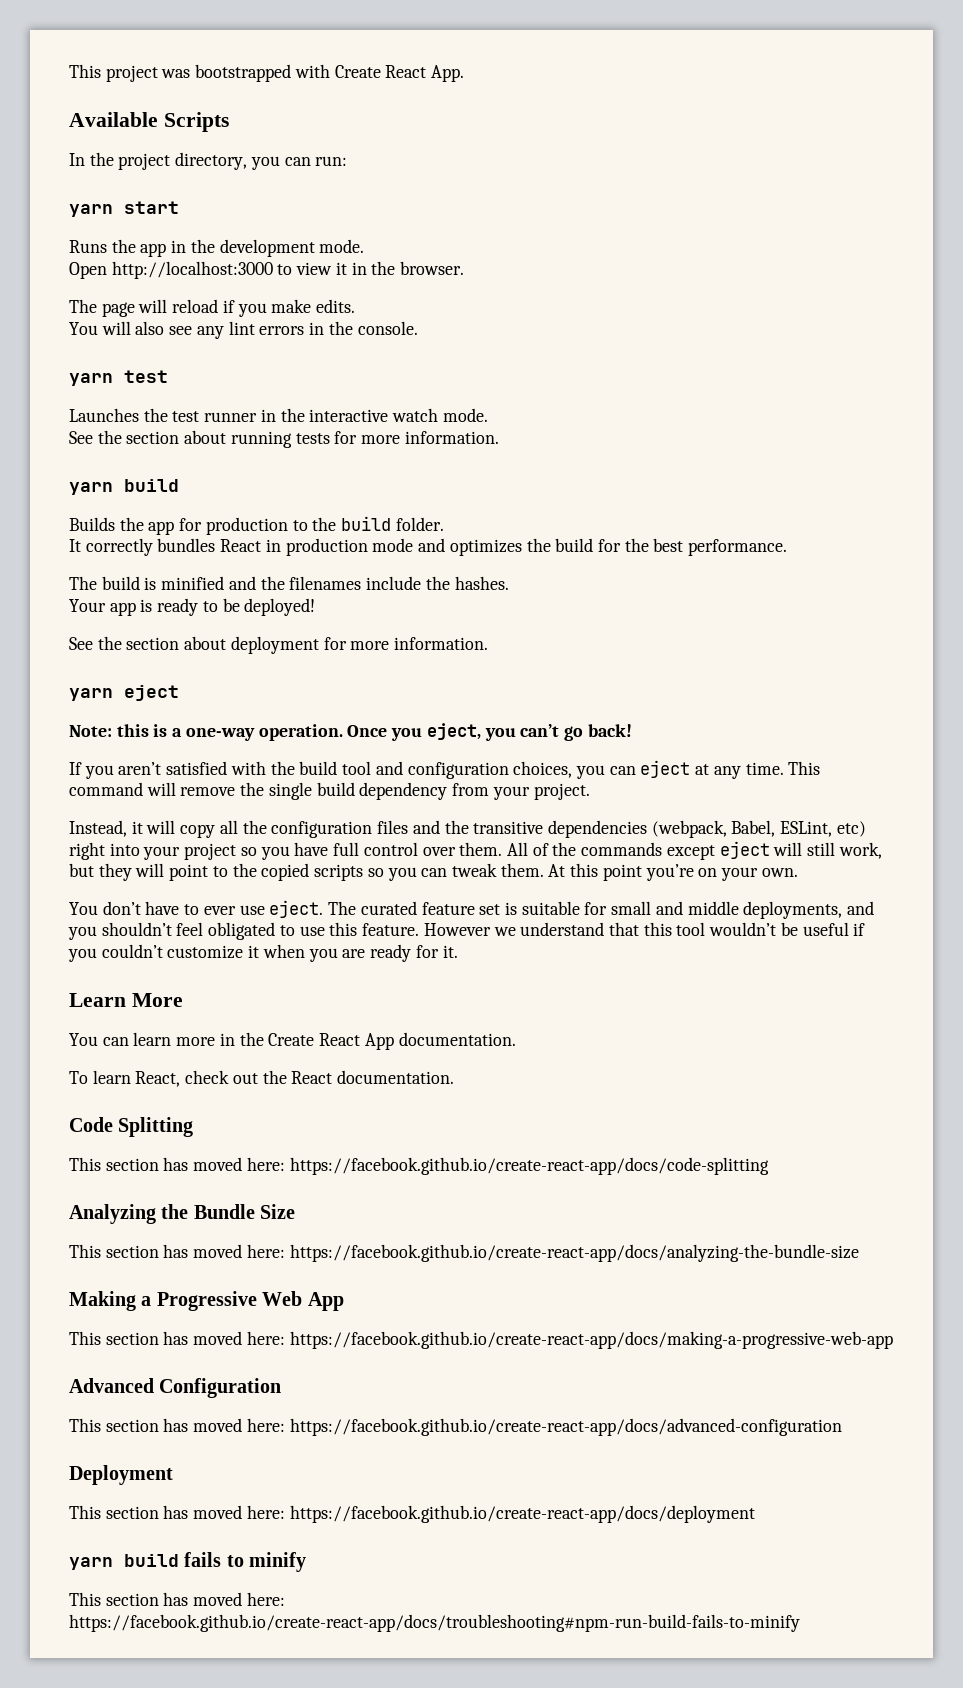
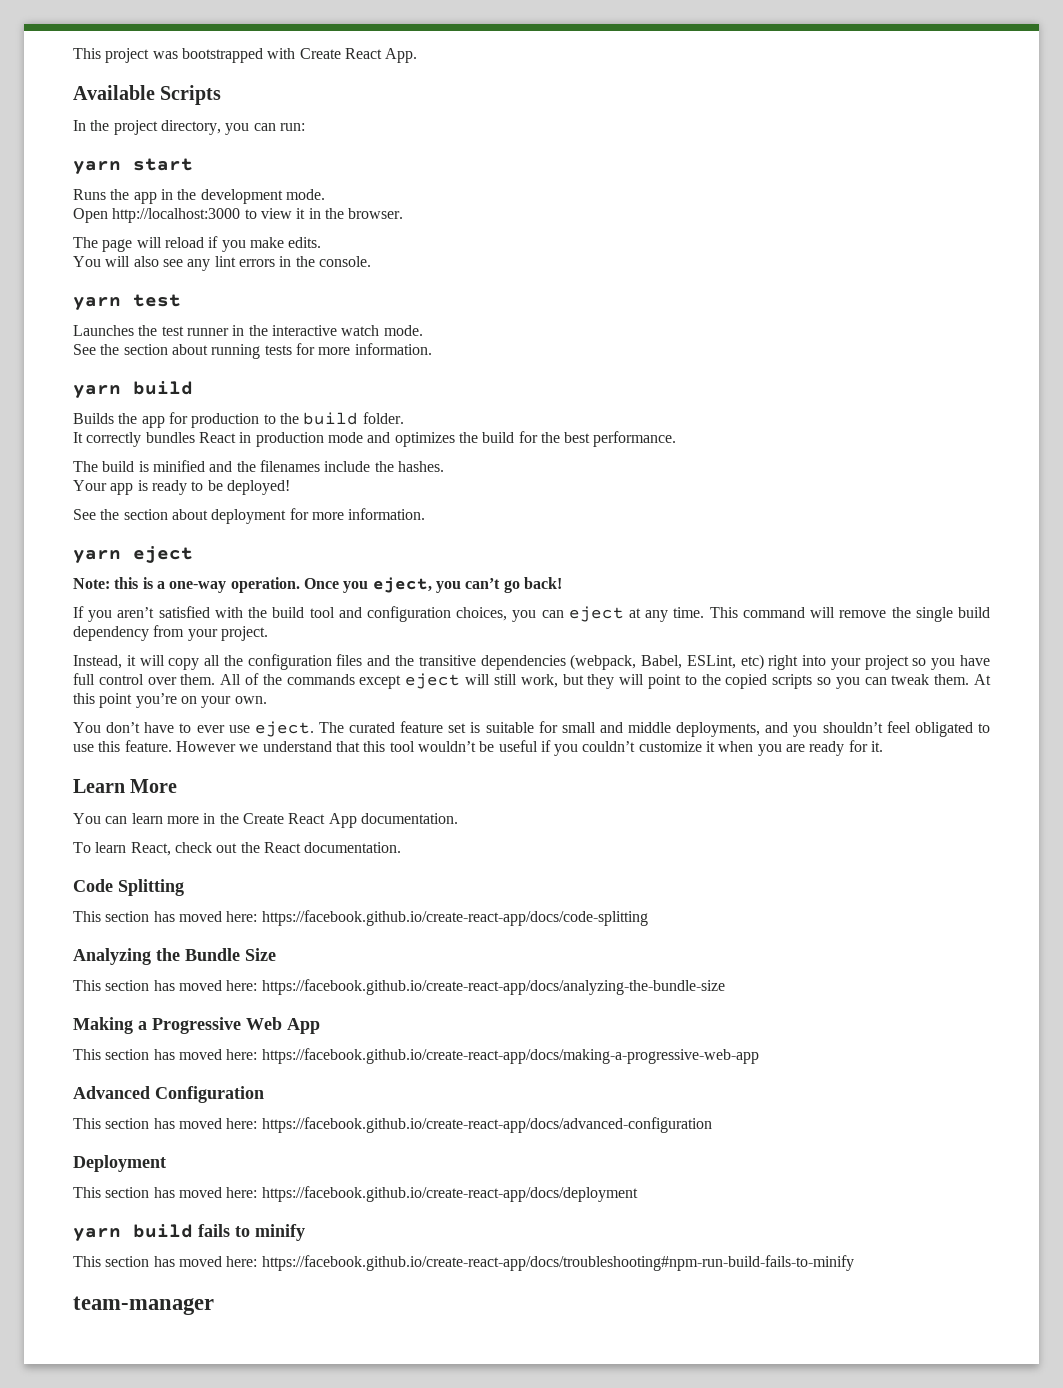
(800, 1623) none -> [73,1296,214,1315] // team-manager

